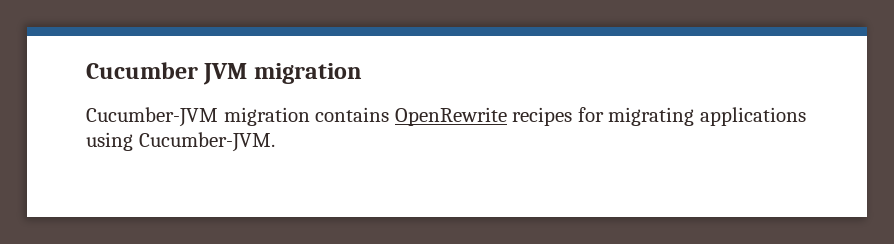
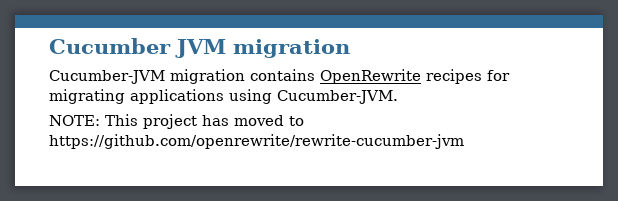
(275, 142) none -> [49,114,304,129] [49,134,464,149] // NOTE: This project has moved to https://github.com/openrewrite/rewrite-cucumber-jvm

